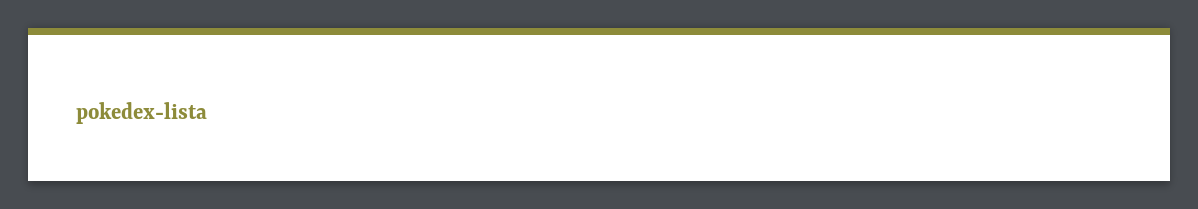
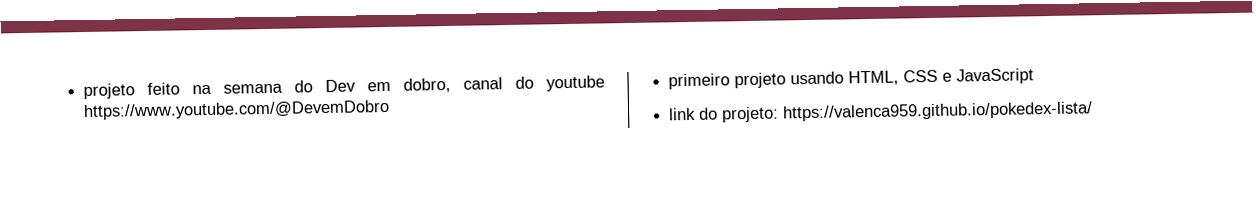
[76,102,207,124] pokedex-lista -> [83,75,606,100] [83,99,391,121] [668,68,1035,90] [669,101,1094,123] projeto feito na semana do Dev em dobro, canal do youtube https://www.youtube.com/@DevemDobro // primeiro projeto usando HTML, CSS e JavaScript // link do projeto: https://valenca959.github.io/pokedex-lista/

